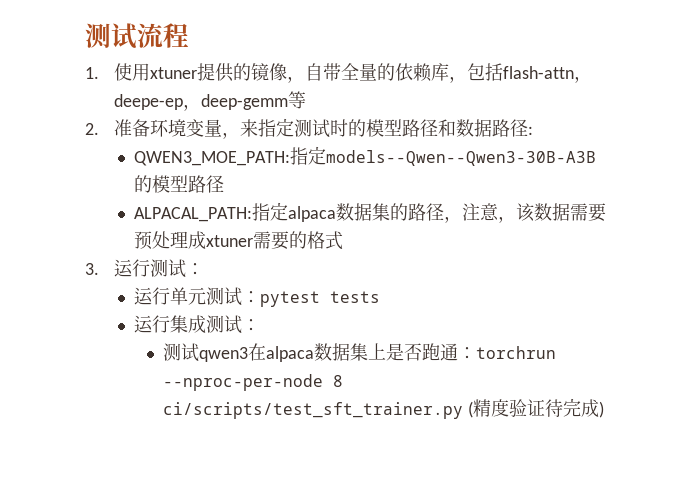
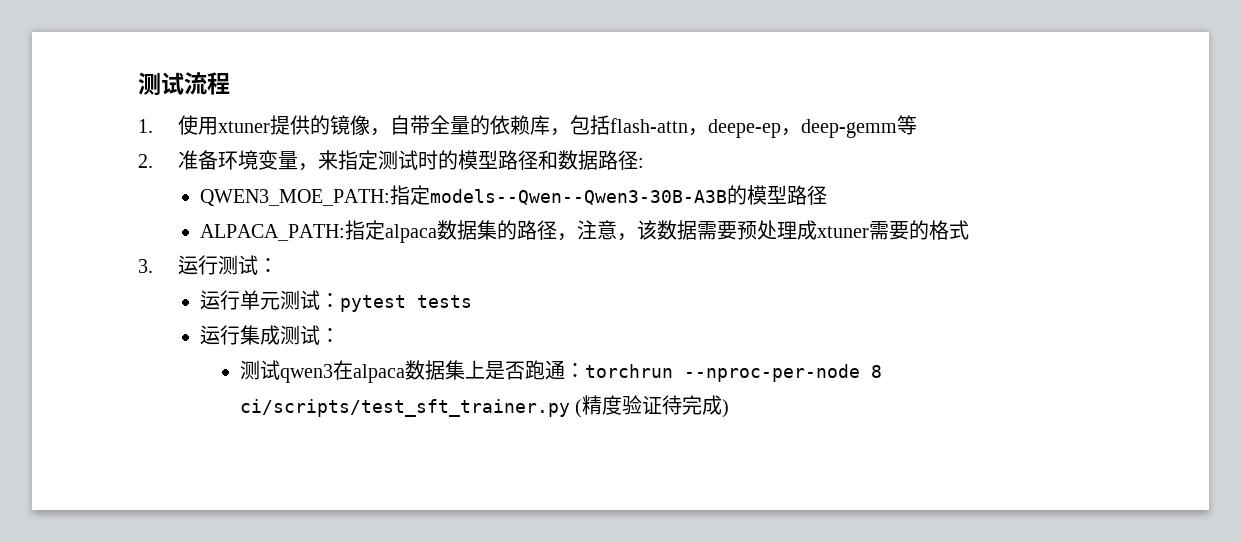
[133,207,252,222] ALPACAL_PATH: -> [199,224,345,241] ALPACA_PATH:

